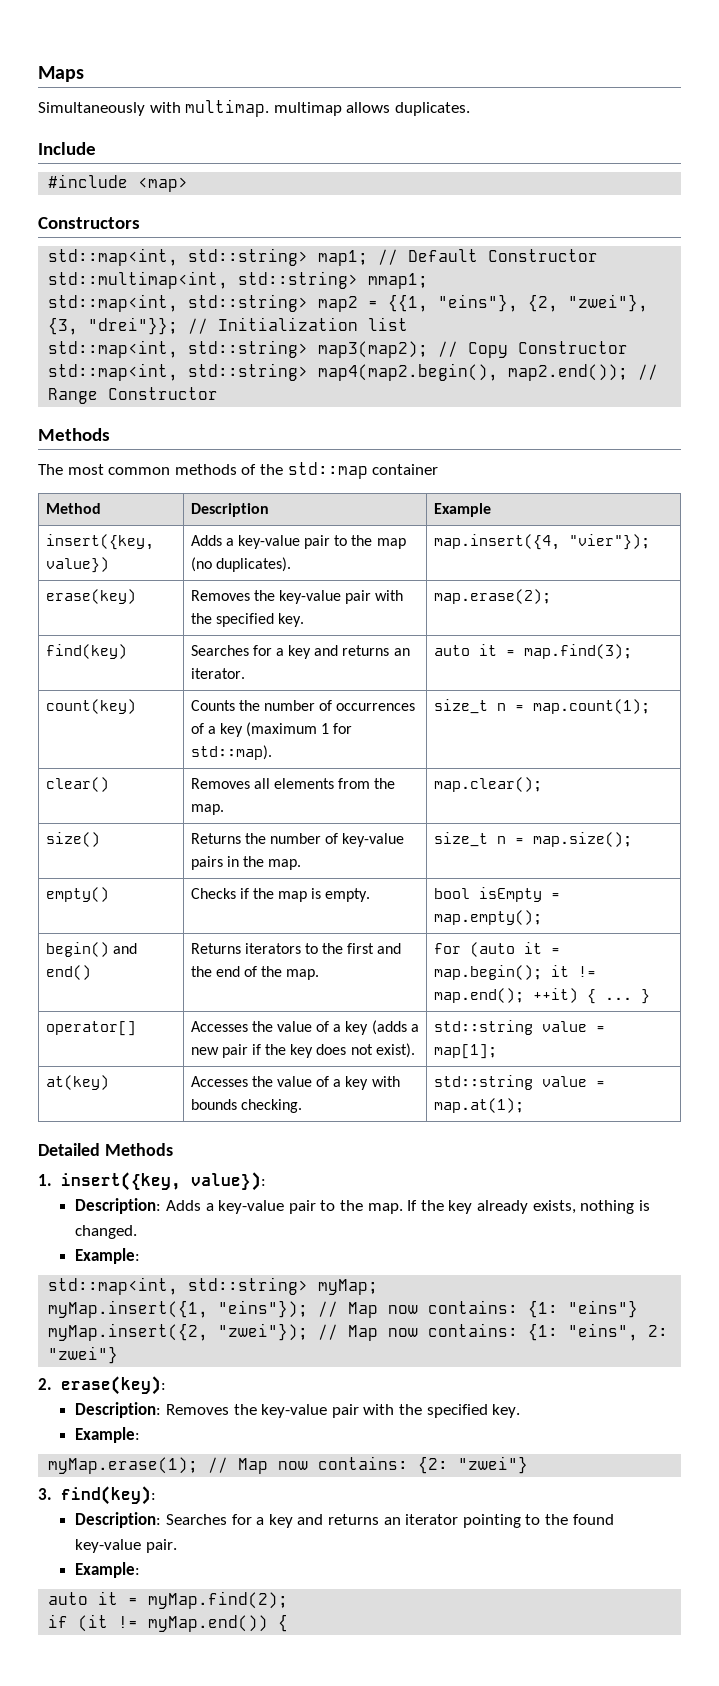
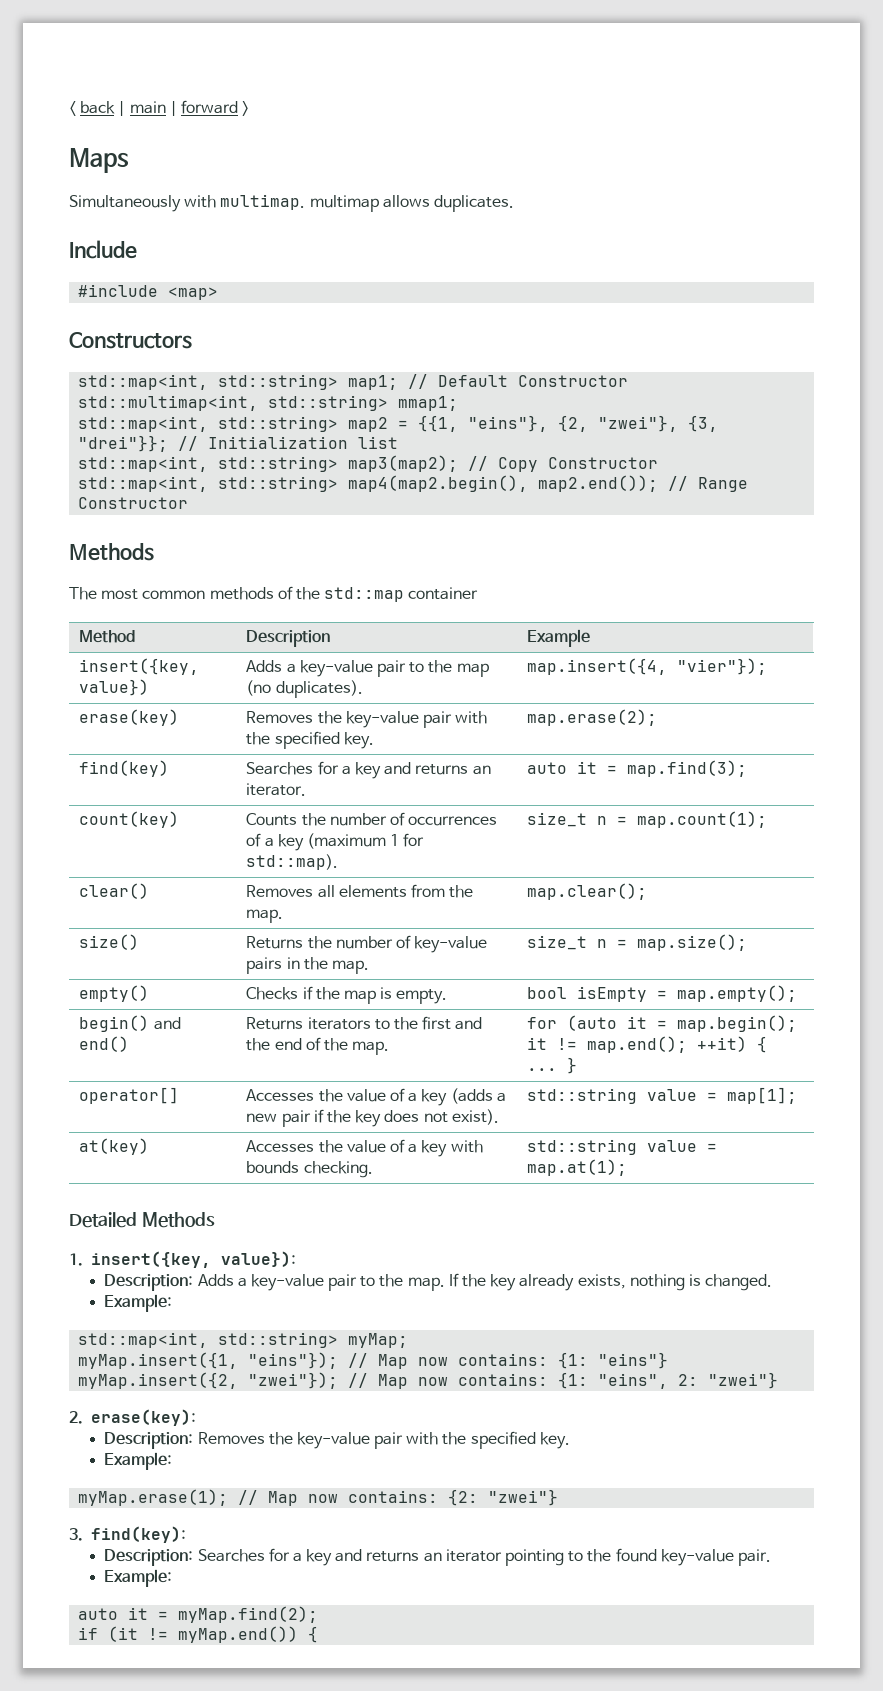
(38, 74) none -> [69,100,250,116] < back | main | forward > //

